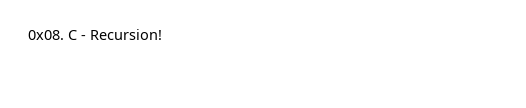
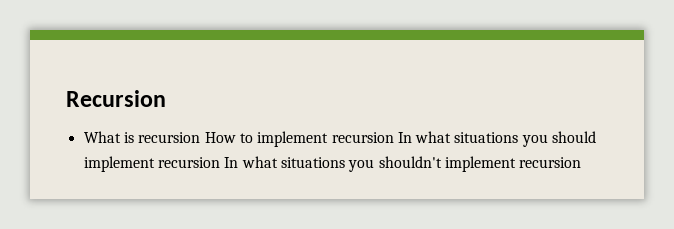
[28,29,162,40] 0x08. C - Recursion! -> [66,90,166,107] [83,131,597,147] [83,156,582,172] Recursion // What is recursion How to implement recursion In what situations you should implement recursion In what situations you shouldn't implement recursion

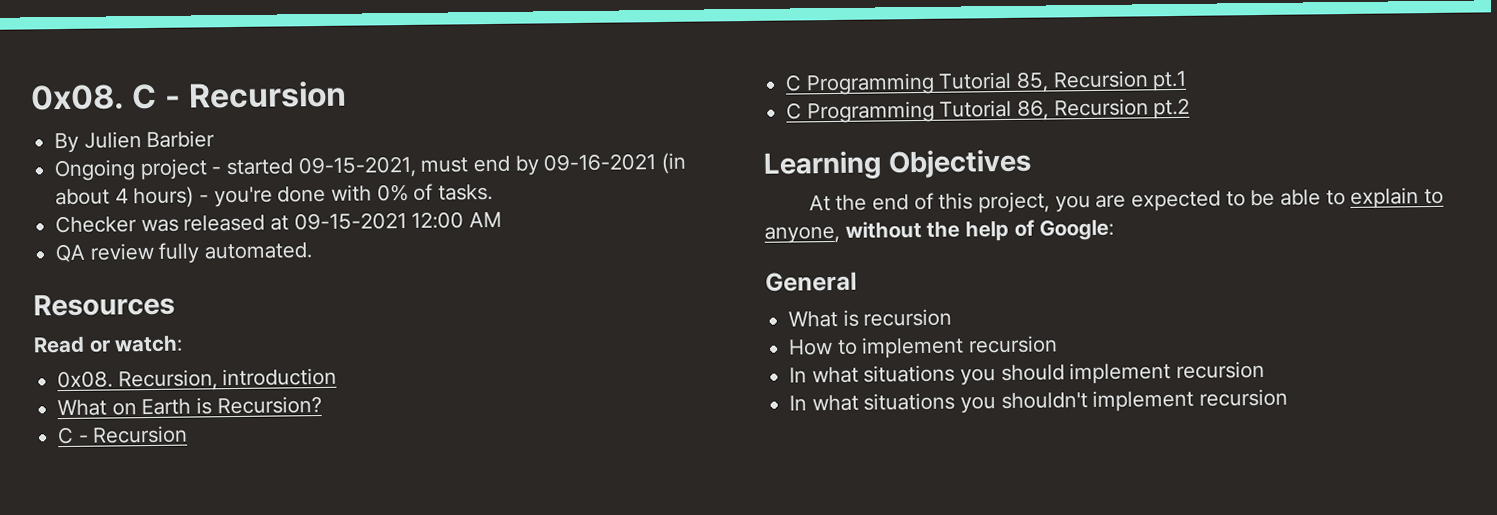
[66,90,166,107] Recursion -> [30,80,347,111] [54,130,216,154] [54,152,688,182] [55,183,494,209] [55,211,503,234] [55,242,313,264] [33,292,175,317] [33,335,184,354] [57,367,338,392] [57,396,322,417] [57,425,189,445] [785,70,1188,96] [786,97,1191,124] [763,148,1032,180] [808,187,1445,214] [764,218,1115,244] [765,271,857,292] 0x08. C - Recursion // By Julien Barbier // Ongoing project - started 09-15-2021, must end by 09-16-2021 (in about 4 hours) - you're done with 0% of tasks. // Checker was released at 09-15-2021 12:00 AM // QA review fully automated. // Resources // Read or watch: // 0x08. Recursion, introduction // What on Earth is Recursion? // C - Recursion // C Programming Tutorial 85, Recursion pt.1 // C Programming Tutorial 86, Recursion pt.2 // Learning Objectives // At the end of this project, you are expected to be able to explain to anyone, without the help of Google: // General
(201, 137) none -> (953, 317) //
(394, 137) none -> (1059, 344) //
(220, 162) none -> (1266, 370) //

